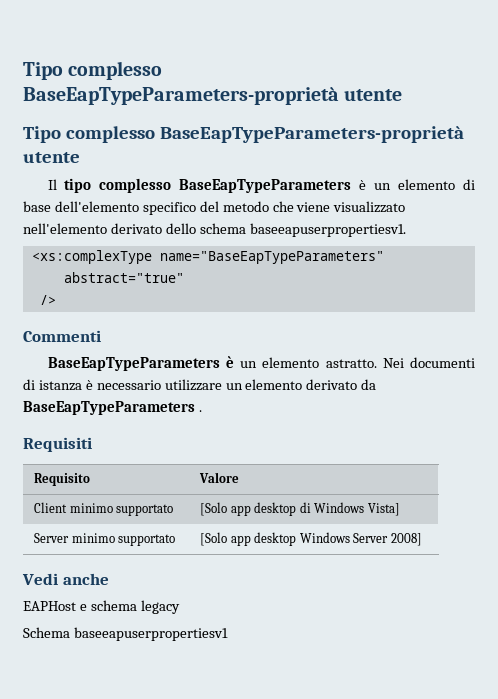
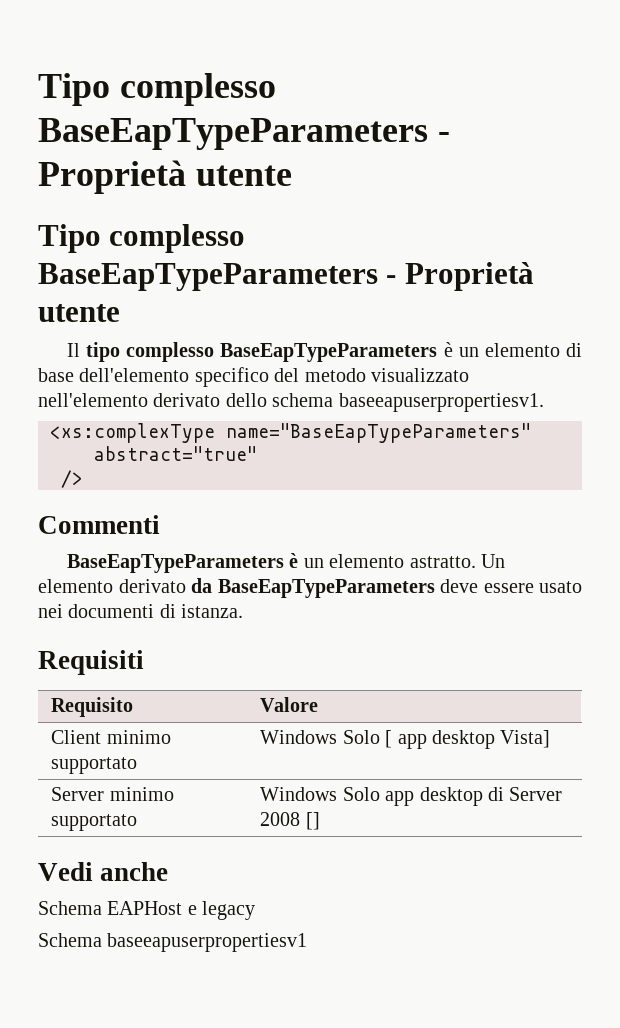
[23,61,163,80] [23,87,339,105] Tipo complesso BaseEapTypeParameters-proprietà -> [38,73,276,106] [38,118,450,150] [38,160,186,194] Tipo complesso BaseEapTypeParameters - Proprietà
[159,126,464,143] BaseEapTypeParameters-proprietà -> [38,262,534,291] BaseEapTypeParameters - Proprietà
[272,201,331,212] che viene -> (366, 375) none
[382,357,475,368] [23,379,377,391] [23,401,202,415] Nei documenti di istanza è necessario utilizzare un elemento derivato da BaseEapTypeParameters . -> [480,554,505,568] [38,578,582,598] [38,604,244,618] Un elemento derivato da BaseEapTypeParameters deve essere usato nei documenti di istanza.
[199,502,365,516] [Solo app desktop di Windows -> [260,730,496,749] Windows Solo [ app desktop
[199,532,422,546] [Solo app desktop Windows Server 2008] -> [260,787,563,806] [260,812,320,830] Windows Solo app desktop di Server 2008 []
(109, 579) none -> [38,901,102,915] Schema
[90,600,137,611] schema -> (197, 910) none

